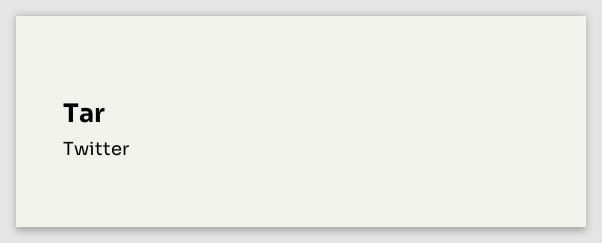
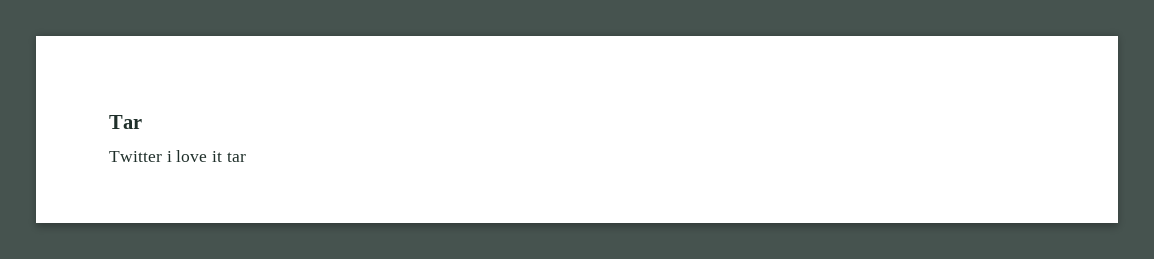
(129, 148) none -> [166,150,246,162] i love it tar

